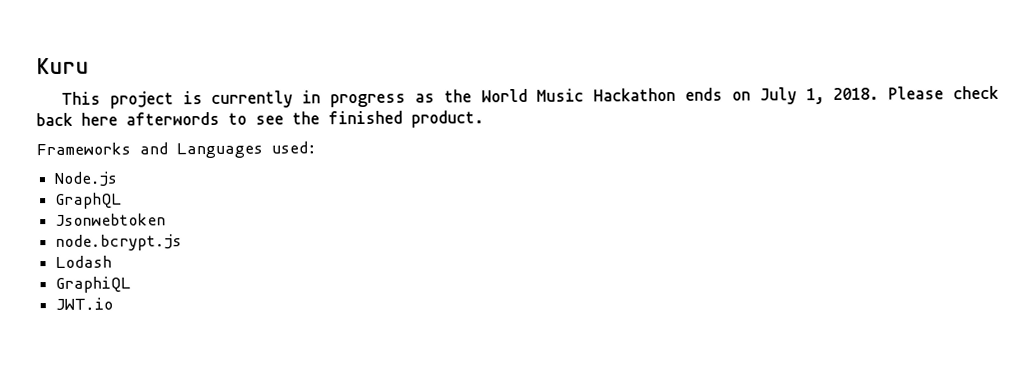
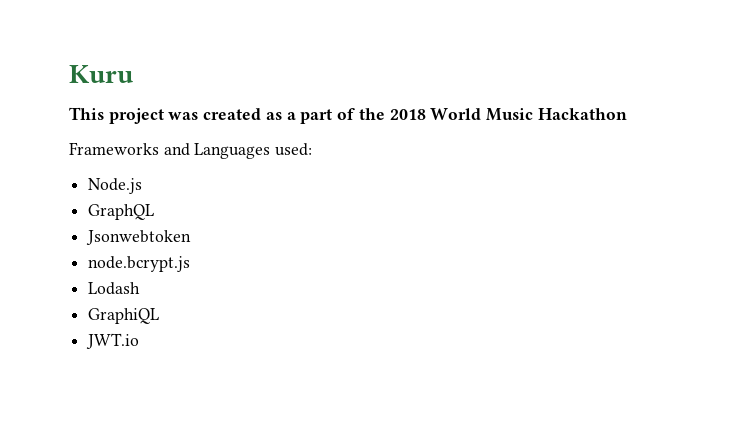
[182,85,1000,108] [36,110,484,128] is currently in progress as the World Music Hackathon ends on July 1, 2018. Please check back here afterwords to see the finished product. -> [168,108,627,124] was created as a part of the 2018 World Music Hackathon

